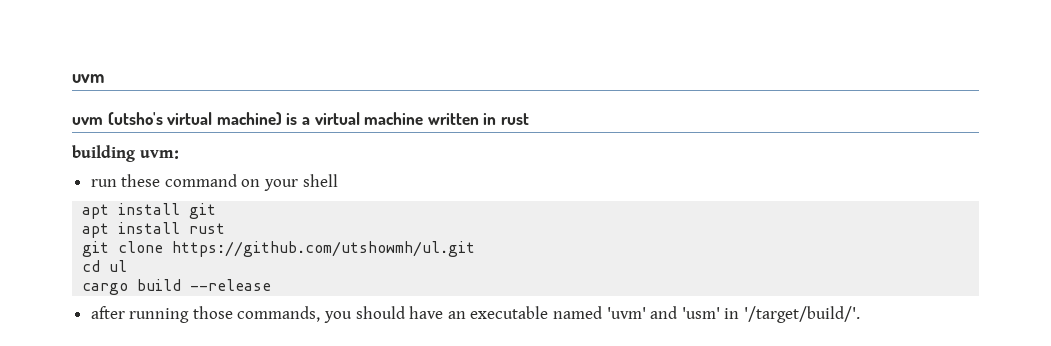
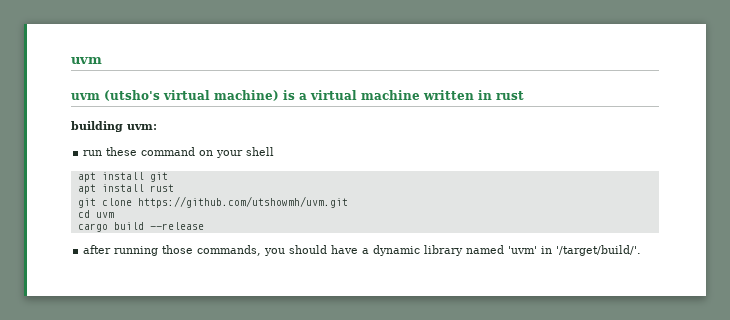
[172,241,476,257] https://github.com/utshowmh/ul.git -> [137,196,348,208] https://github.com/utshowmh/uvm.git
[109,260,128,272] ul -> [95,212,114,218] uvm
[447,306,720,319] an executable named 'uvm' and 'usm' -> [362,245,538,256] a dynamic library named 'uvm'

